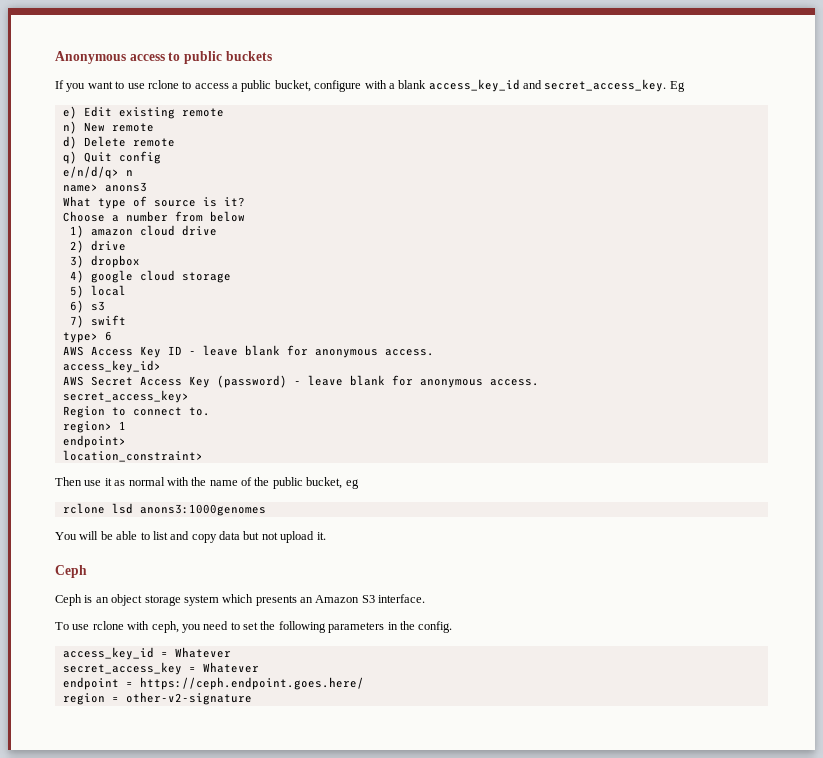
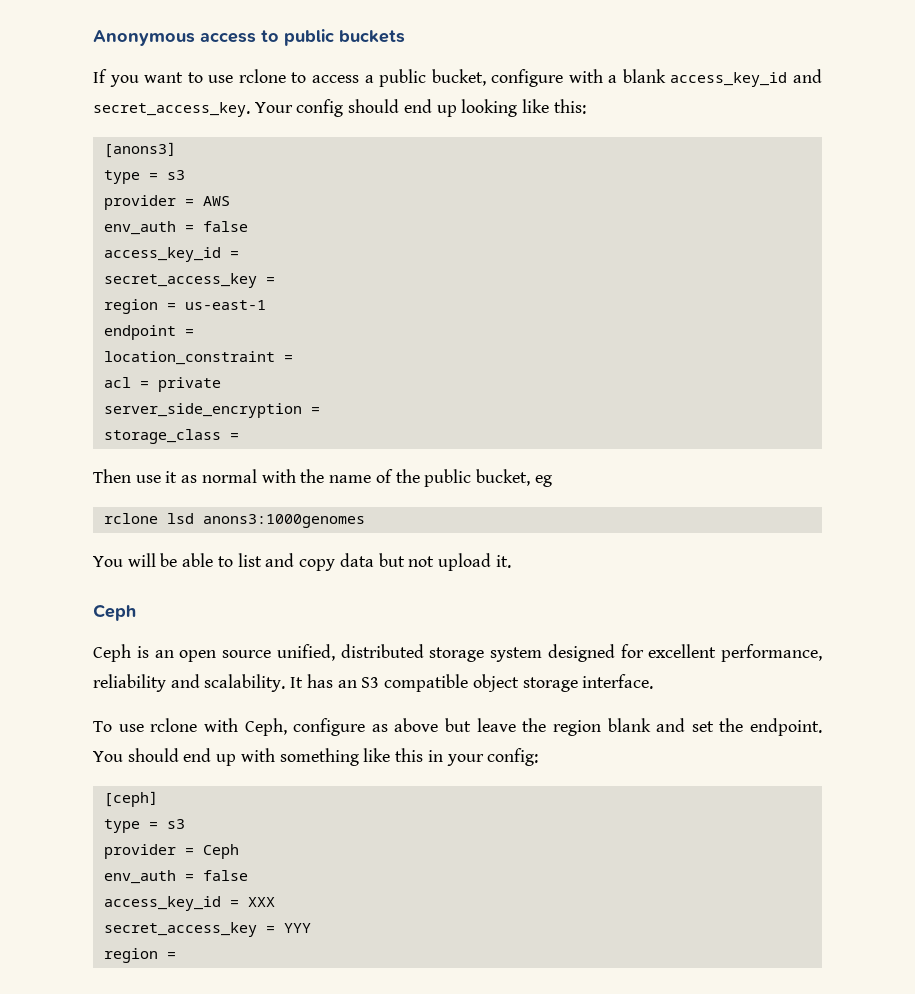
[669,81,685,92] [62,106,224,119] [62,121,154,134] [62,136,175,149] [62,151,161,164] [62,166,133,179] [62,182,147,192] [62,196,245,209] [62,211,245,222] [69,225,217,238] [69,240,126,253] [69,255,140,268] [69,270,231,283] [69,285,126,298] [69,300,105,313] [69,315,126,328] [62,331,112,343] [62,345,434,358] [62,360,161,373] [62,375,539,388] [62,390,189,403] [62,406,210,418] [62,421,126,433] [62,435,126,448] [62,450,203,462] Eg // e) Edit existing remote // n) New remote // d) Delete remote // q) Quit config // e/n/d/q> n // name> anons3 // What type of source is it? // Choose a number from below // 1) amazon cloud drive // 2) drive // 3) dropbox // 4) google cloud storage // 5) local // 6) s3 // 7) swift // type> 6 // AWS Access Key ID - leave blank for anonymous access. // access_key_id> // AWS Secret Access Key (password) - leave blank for anonymous access. // secret_access_key> // Region to connect to. // region> 1 // endpoint> // location_constraint> -> [254,99,586,117] [103,142,176,158] [103,170,185,184] [103,195,230,210] [103,221,248,235] [103,247,239,262] [103,273,275,288] [103,299,266,314] [103,325,194,340] [103,351,293,365] [103,377,221,392] [103,403,320,418] [103,429,239,444] Your config should end up looking like this: // [anons3] // type = s3 // provider = AWS // env_auth = false // access_key_id = // secret_access_key = // region = us-east-1 // endpoint = // location_constraint = // acl = private // server_side_encryption = // storage_class =
[111,594,375,606] object storage system which presents an Amazon S3 -> [179,644,822,662] [93,674,578,692] open source unified, distributed storage system designed for excellent performance, reliability and scalability. It has an S3 compatible object storage
[151,621,453,633] [62,647,231,660] [62,662,259,675] [62,677,364,690] [62,692,252,705] ceph, you need to set the following parameters in the config. // access_key_id = Whatever // secret_access_key = Whatever // endpoint = https://ceph.endpoint.goes.here/ // region = other-v2-signature -> [244,718,822,736] [93,748,539,766] [103,791,158,807] [103,819,185,833] [103,844,239,859] [103,870,248,884] [103,896,275,911] [103,922,311,937] [103,948,176,963] Ceph, configure as above but leave the region blank and set the endpoint. You should end up with something like this in your config: // [ceph] // type = s3 // provider = Ceph // env_auth = false // access_key_id = XXX // secret_access_key = YYY // region =

